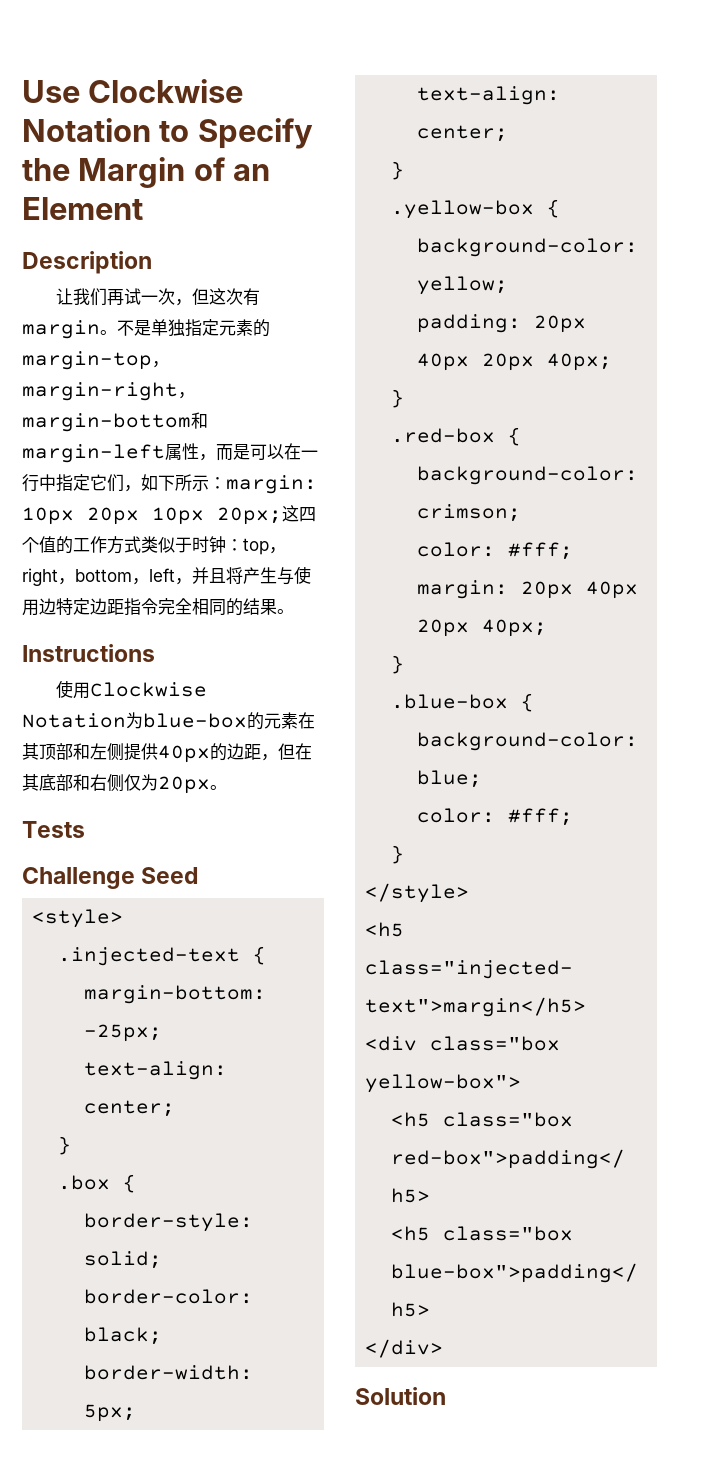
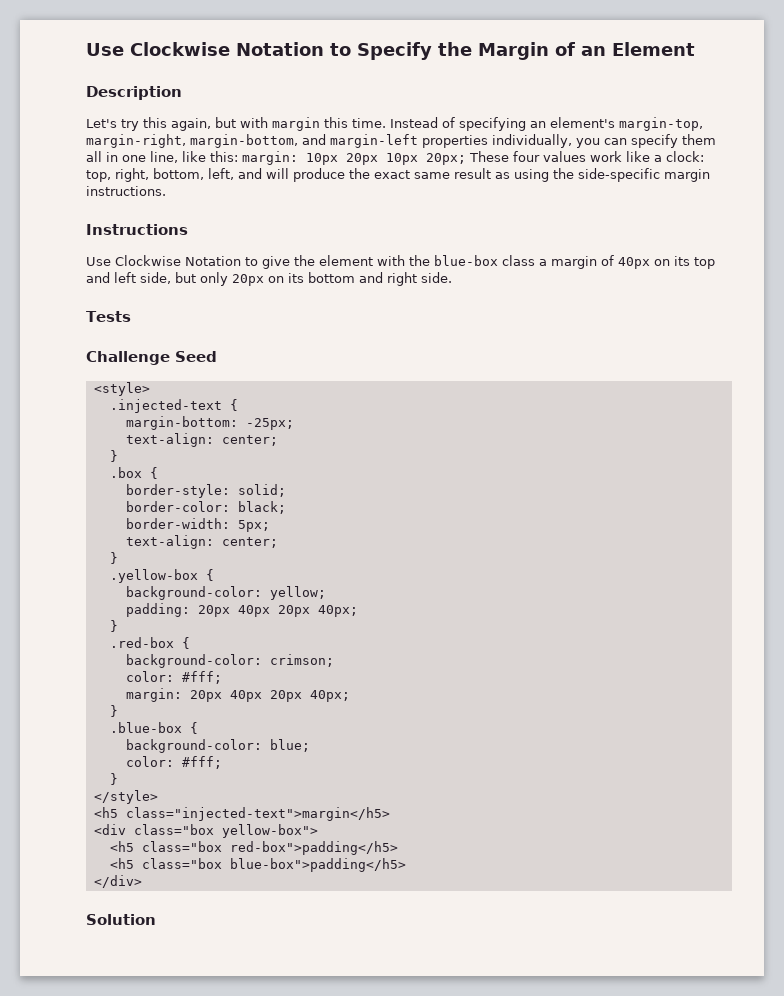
[56,288,261,306] [22,319,270,339] [22,351,169,370] [22,382,195,401] [22,412,208,432] [22,443,318,463] [22,474,226,492] 让我们再试一次，但这次有margin。不是单独指定元素的margin-top，margin-right，margin-bottom和margin-left属性，而是可以在一行中指定它们，如下所示： -> [86,117,703,131] [86,134,716,148] [86,151,238,163] Let's try this again, but with margin this time. Instead of specifying an element's margin-top, margin-right, margin-bottom, and margin-left properties individually, you can specify them all in one line, like this:
[282,505,316,522] [22,536,286,555] [22,566,311,586] [22,598,294,616] 这四个值的工作方式类似于时钟：top，right，bottom，left，并且将产生与使用边特定边距指令完全相同的结果。 -> [469,151,704,162] [86,168,710,182] [86,186,166,196] These four values work like a clock: top, right, bottom, left, and will produce the exact same result as using the side-specific margin instructions.
[56,680,208,699] [22,712,315,730] [22,743,312,763] [22,774,227,794] 使用Clockwise Notation为blue-box的元素在其顶部和左侧提供40px的边距，但在其底部和右侧仅为20px。 -> [86,255,715,269] [86,272,452,286] Use Clockwise Notation to give the element with the blue-box class a margin of 40px on its top and left side, but only 20px on its bottom and right side.

